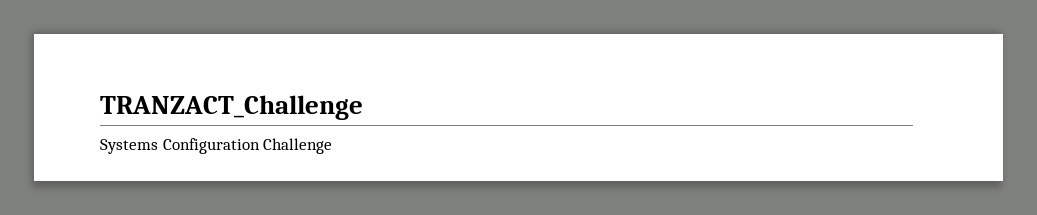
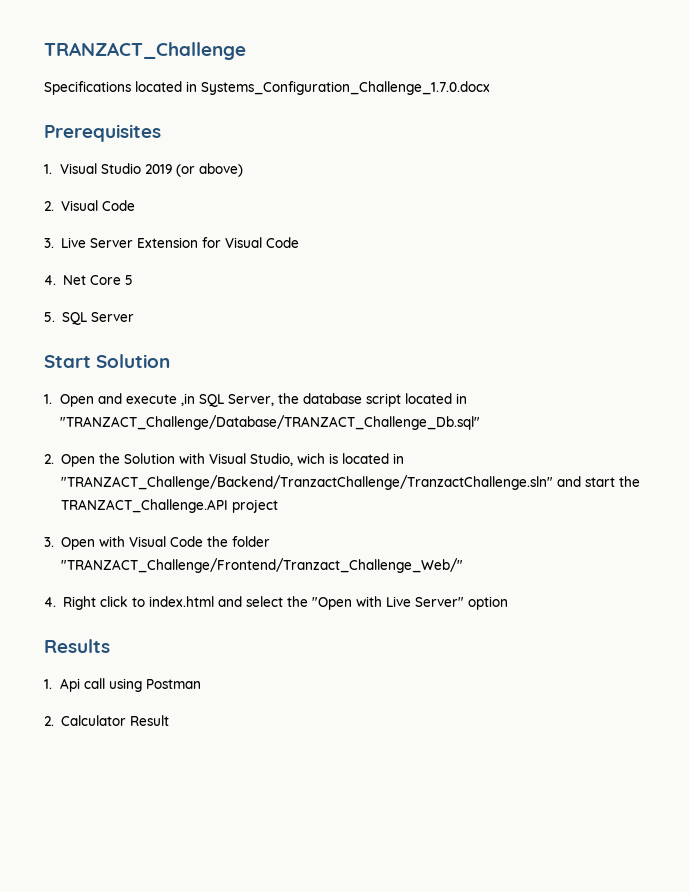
[100,138,333,154] Systems Configuration Challenge -> [44,81,490,95] [44,124,161,142] [44,163,244,177] [44,200,135,211] [44,237,299,248] [44,275,133,285] [44,312,134,325] [44,354,171,368] [44,393,468,407] [60,415,481,430] [44,453,404,467] [60,475,640,490] [60,499,278,513] [44,536,270,550] [60,558,463,573] [44,596,508,610] [44,639,110,653] [44,678,202,692] [44,715,169,726] Specifications located in Systems_Configuration_Challenge_1.7.0.docx // Prerequisites // 1. Visual Studio 2019 (or above) // 2. Visual Code // 3. Live Server Extension for Visual Code // 4. Net Core 5 // 5. SQL Server // Start Solution // 1. Open and execute ,in SQL Server, the database script located in "TRANZACT_Challenge/Database/TRANZACT_Challenge_Db.sql" // 2. Open the Solution with Visual Studio, wich is located in "TRANZACT_Challenge/Backend/TranzactChallenge/TranzactChallenge.sln" and start the TRANZACT_Challenge.API project // 3. Open with Visual Code the folder "TRANZACT_Challenge/Frontend/Tranzact_Challenge_Web/" // 4. Right click to index.html and select the "Open with Live Server" option // Results // 1. Api call using Postman // 2. Calculator Result

